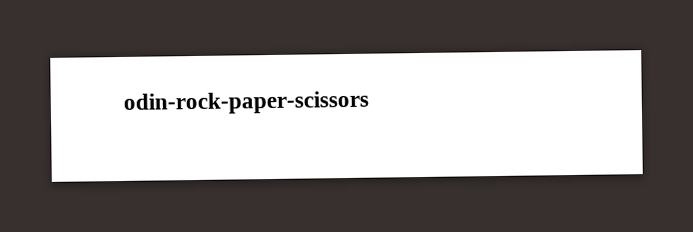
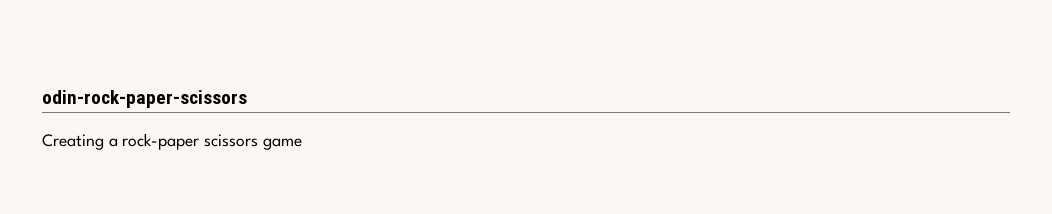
(369, 102) none -> [42,133,302,150] // Creating a rock-paper scissors game

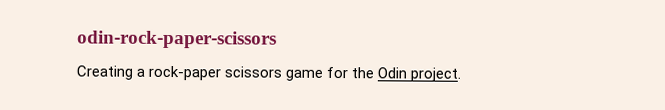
(302, 144) none -> [326,66,462,82] for the Odin project.

